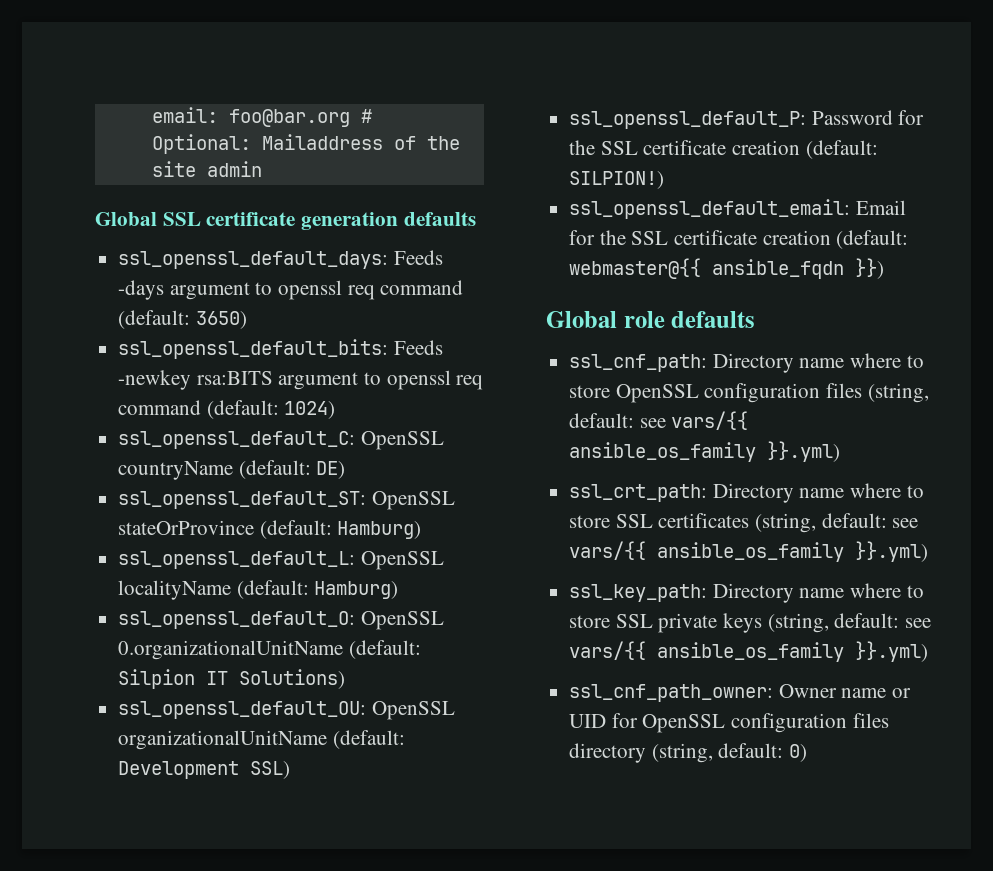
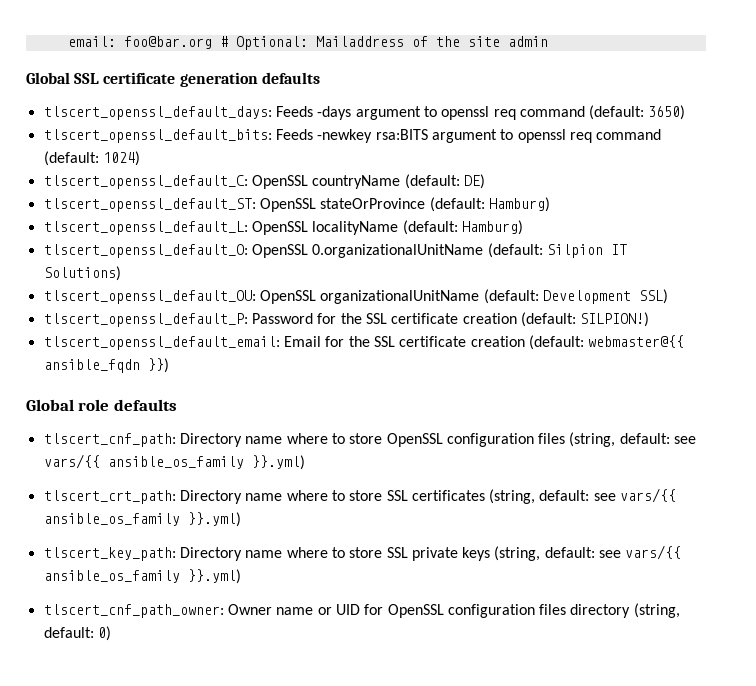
[118,251,389,269] ssl_openssl_default_days: -> [43,106,272,120] tlscert_openssl_default_days:
[118,339,389,359] ssl_openssl_default_bits: -> [43,129,272,143] tlscert_openssl_default_bits:
[118,431,356,449] ssl_openssl_default_C: -> [43,175,248,189] tlscert_openssl_default_C:
[118,491,367,509] ssl_openssl_default_ST: -> [43,198,256,212] tlscert_openssl_default_ST:
[118,551,356,569] ssl_openssl_default_L: -> [43,221,248,235] tlscert_openssl_default_L:
[118,611,356,629] ssl_openssl_default_O: -> [43,244,248,258] tlscert_openssl_default_O:
[118,701,367,719] ssl_openssl_default_OU: -> [43,290,256,304] tlscert_openssl_default_OU:
[569,111,807,129] ssl_openssl_default_P: -> [43,313,248,327] tlscert_openssl_default_P:
[569,199,851,219] ssl_openssl_default_email: -> [43,336,280,350] tlscert_openssl_default_email:
[569,354,708,372] ssl_cnf_path: -> [43,433,176,447] tlscert_cnf_path:
[569,484,708,502] ssl_crt_path: -> [43,490,176,504] tlscert_crt_path:
[569,584,708,602] ssl_key_path: -> [43,547,176,561] tlscert_key_path:
[569,684,774,702] ssl_cnf_path_owner: -> [43,604,224,618] tlscert_cnf_path_owner:

